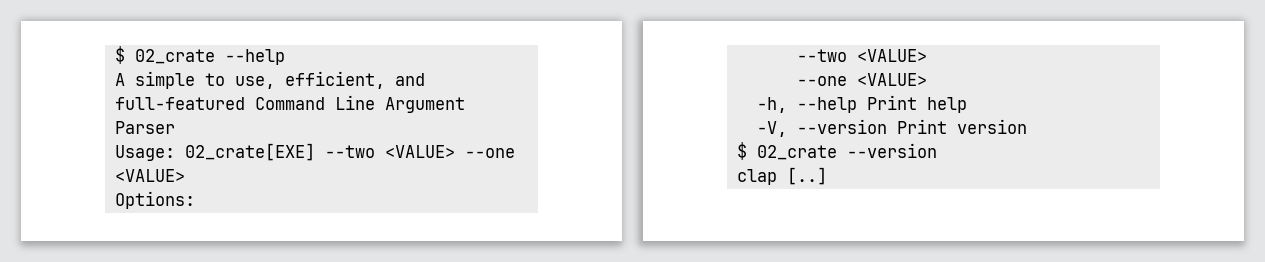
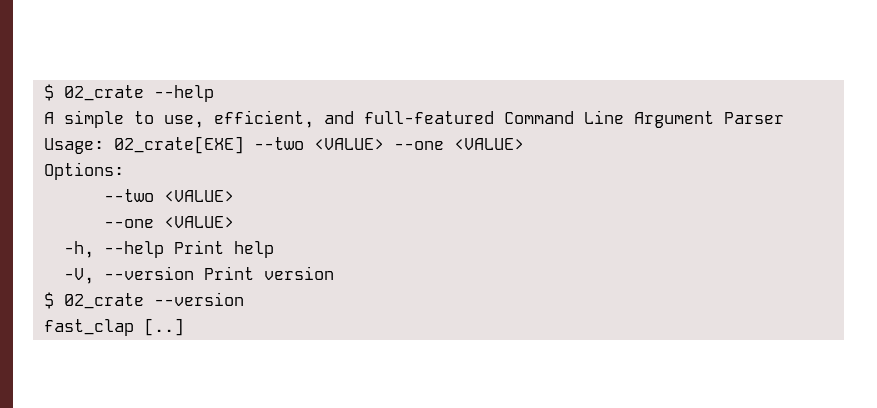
[736,169,777,185] clap -> [43,319,134,336] fast_clap

